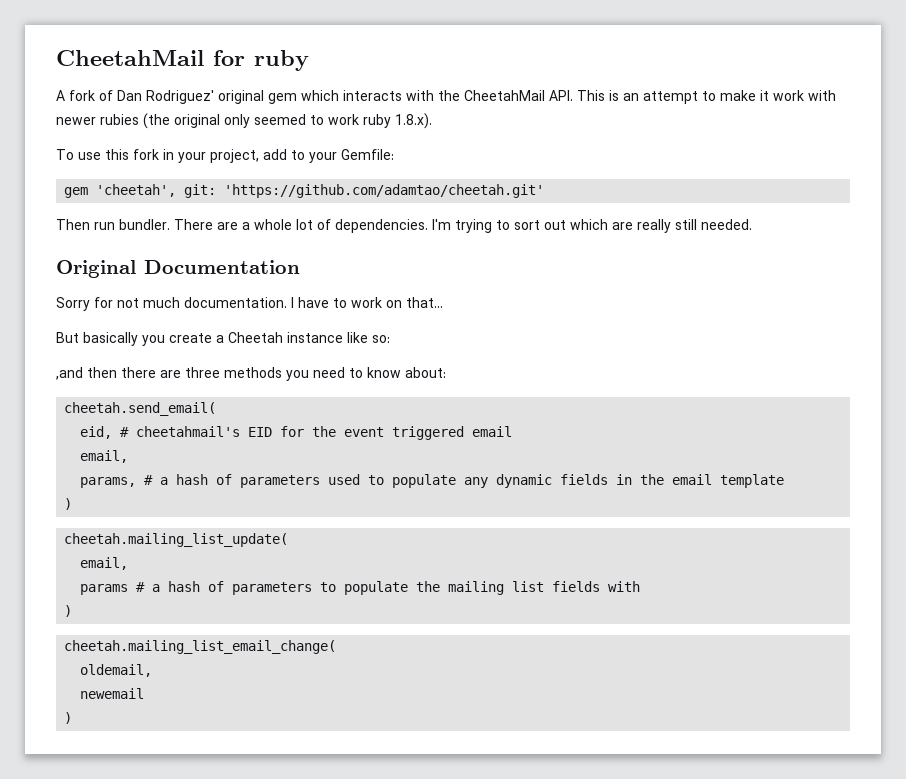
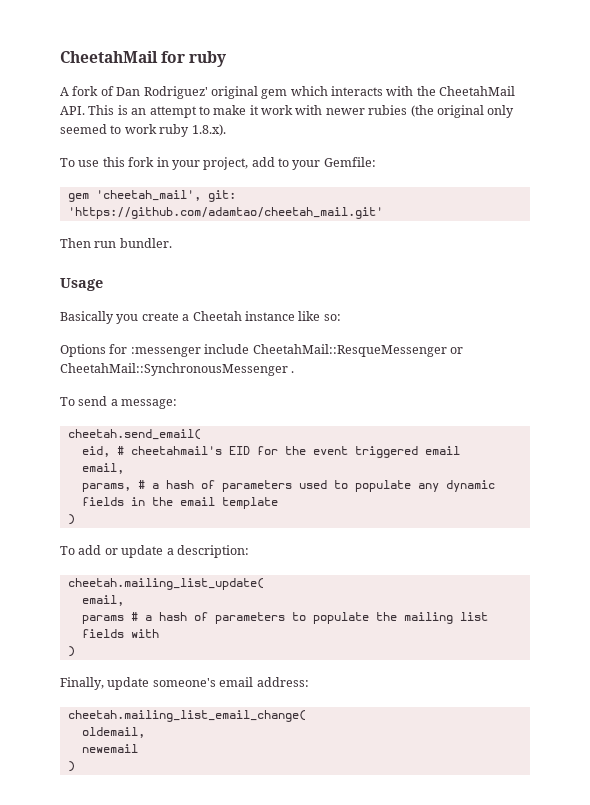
[96,184,545,198] 'cheetah', git: 'https://github.com/adamtao/cheetah.git' -> [95,190,236,202] [67,207,383,219] 'cheetah_mail', git: 'https://github.com/adamtao/cheetah_mail.git'
[174,219,752,233] [56,260,300,278] [56,297,443,311] [56,332,138,346] There are a whole lot of dependencies. I'm trying to sort out which are really still needed. // Original Documentation // Sorry for not much documentation. I have to work on that... // But basically -> [60,278,103,291] [60,311,114,324] // Usage // Basically
[56,367,446,381] ,and then there are three methods you need to know about: -> [60,344,463,357] [60,363,295,376] [60,396,178,409] Options for :messenger include CheetahMail::ResqueMessenger or CheetahMail::SynchronousMessenger . // To send a message:
(73, 504) none -> [60,545,249,558] // To add or update a description:
(73, 611) none -> [60,677,309,690] // Finally, update someone's email address:

